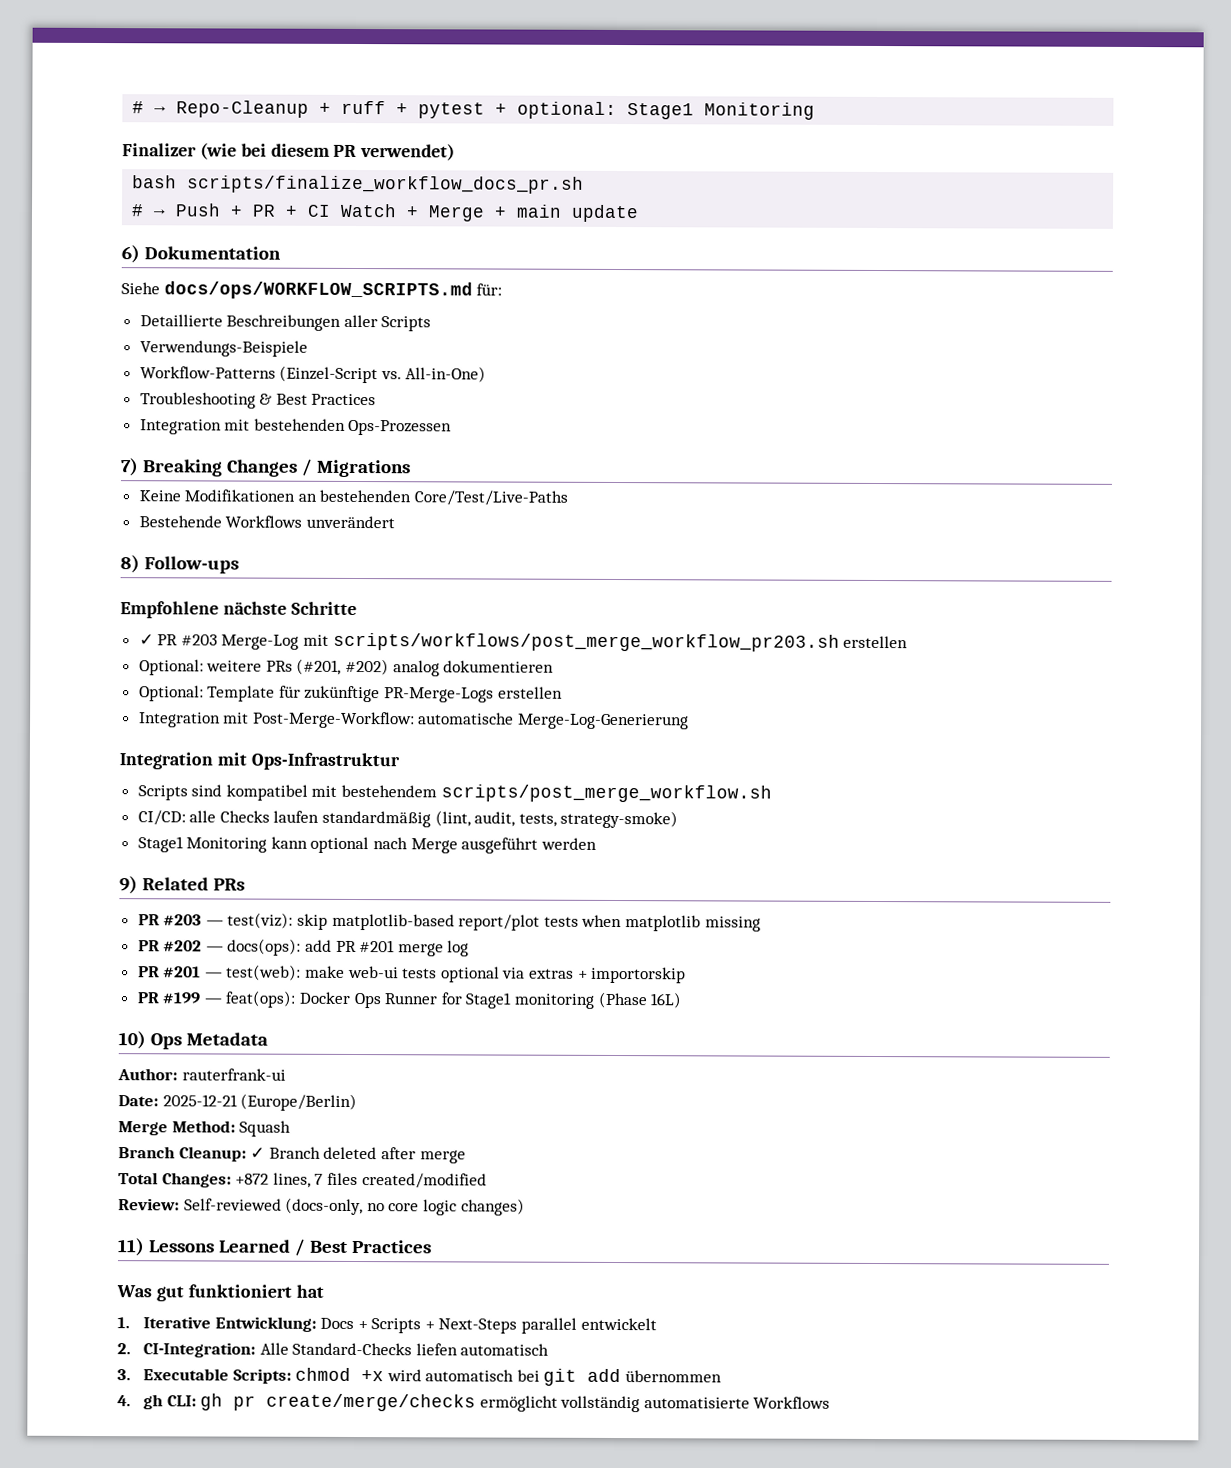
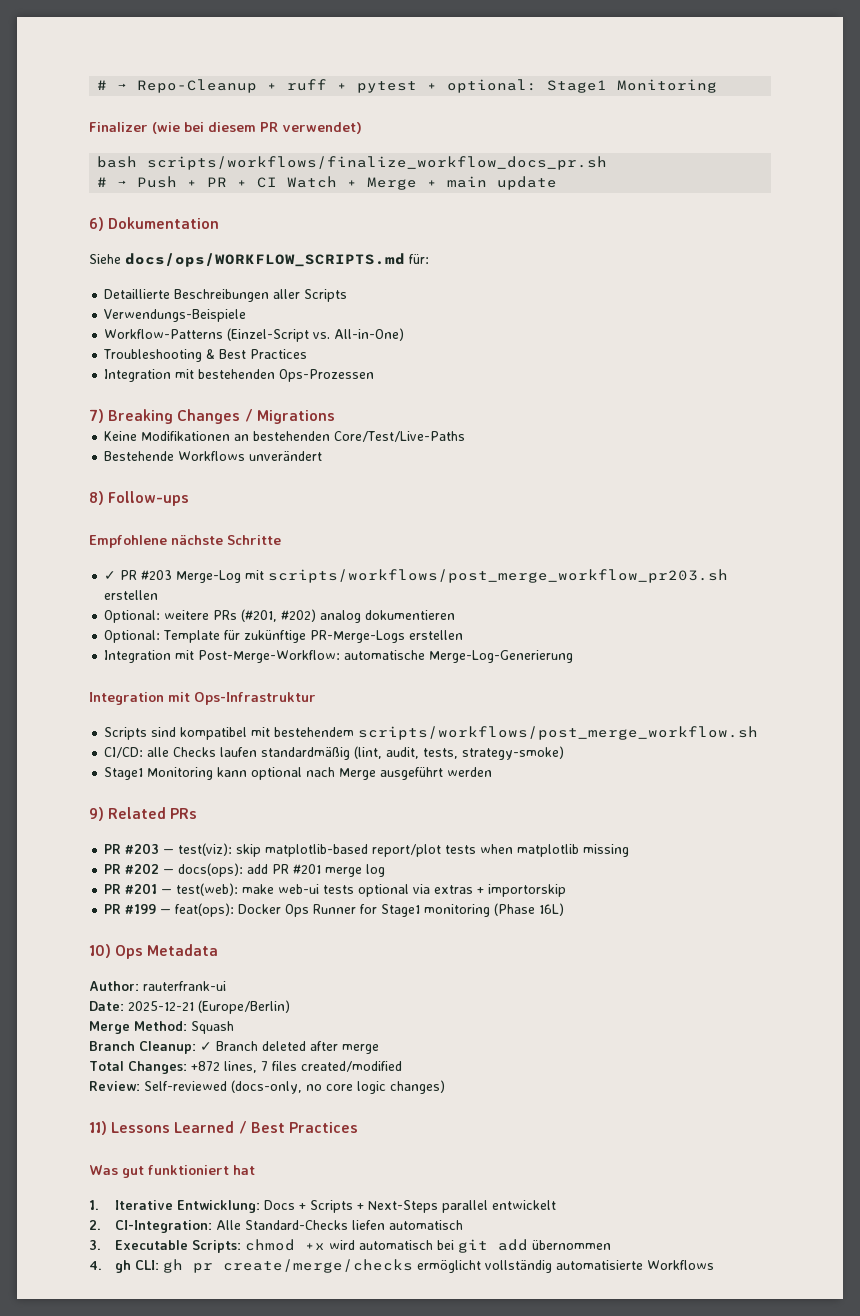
[187,175,585,194] scripts/finalize_workflow_docs_pr.sh -> [147,156,608,170] scripts/workflows/finalize_workflow_docs_pr.sh
[440,784,772,803] scripts/post_merge_workflow.sh -> [358,726,759,740] scripts/workflows/post_merge_workflow.sh

